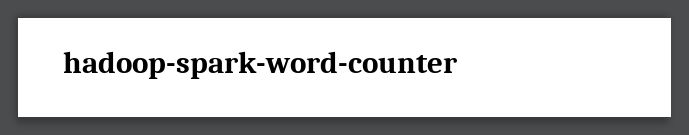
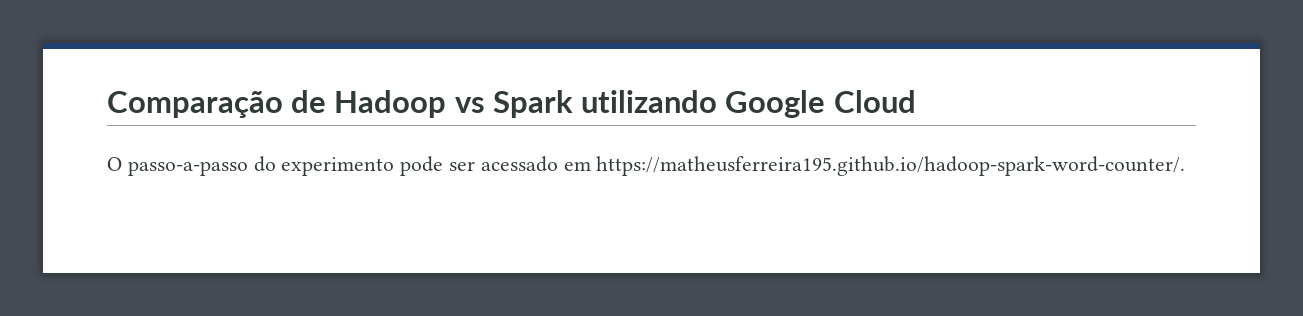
[63,51,458,79] hadoop-spark-word-counter -> [107,90,916,118] [107,156,1186,176] Comparação de Hadoop vs Spark utilizando Google Cloud // O passo-a-passo do experimento pode ser acessado em https://matheusferreira195.github.io/hadoop-spark-word-counter/.

